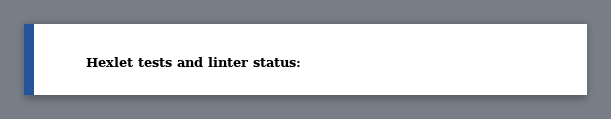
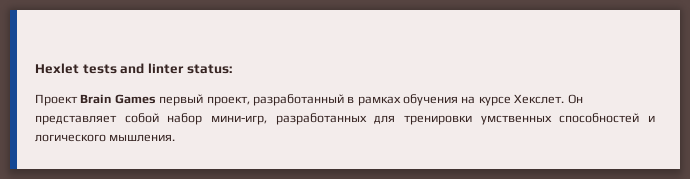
(301, 62) none -> [35,94,583,106] [35,113,655,125] [35,134,176,142] // Проект Brain Games первый проект, разработанный в рамках обучения на курсе Хекслет. Он представляет собой набор мини-игр, разработанных для тренировки умственных способностей и логического мышления.

